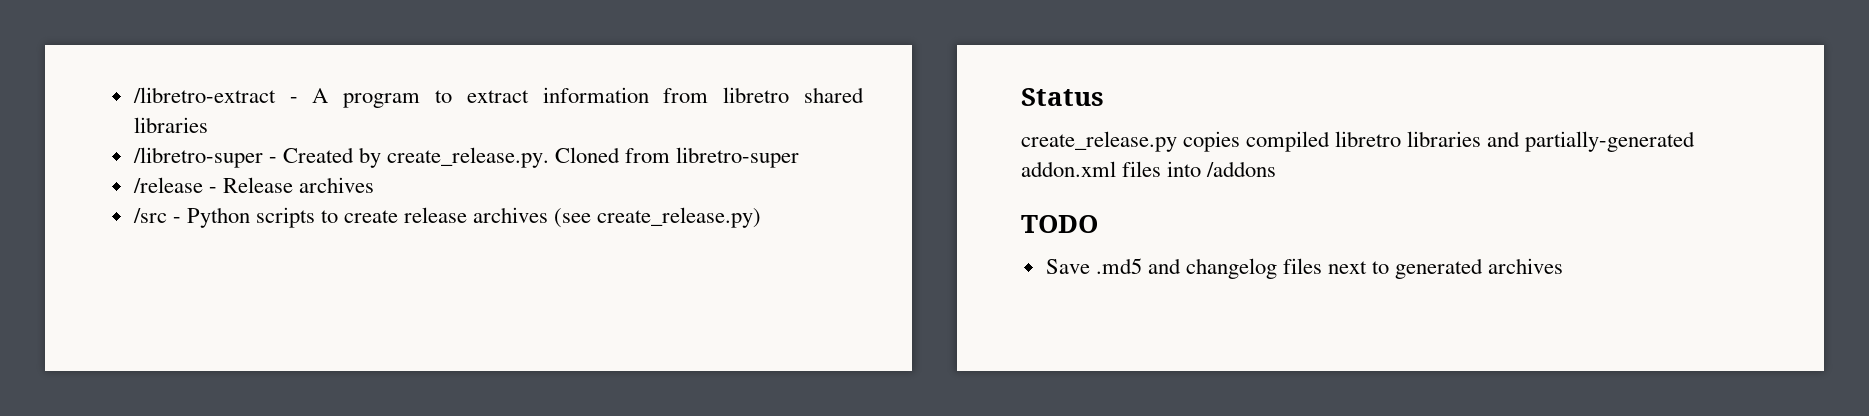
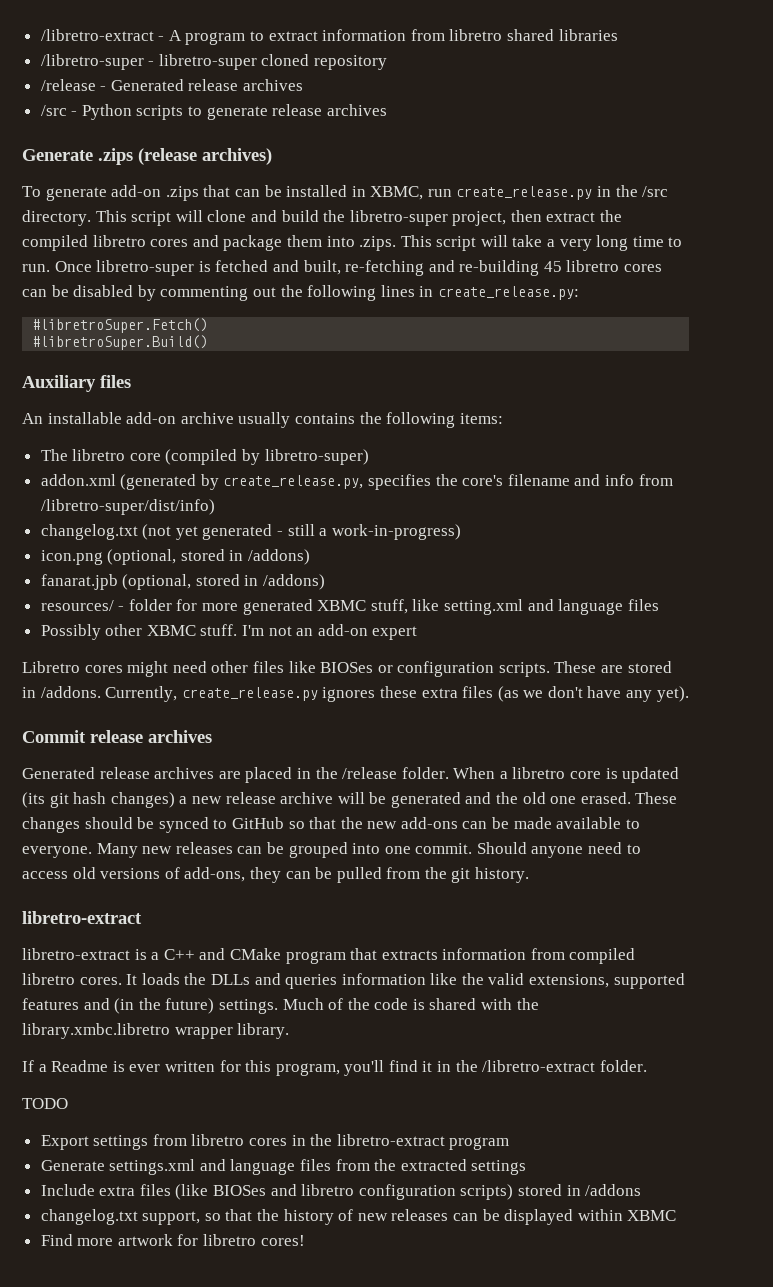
[282,147,800,168] Created by create_release.py. Cloned from libretro-super -> [158,54,388,70] libretro-super cloned repository
[222,177,293,193] Release -> [110,79,239,91] Generated release
[344,207,762,228] [1021,88,1104,106] [1021,131,1696,152] [1021,161,1277,177] [1021,215,1098,233] [1045,258,1564,279] create release archives (see create_release.py) // Status // create_release.py copies compiled libretro libraries and partially-generated addon.xml files into /addons // TODO // Save .md5 and changelog files next to generated archives -> [206,104,387,120] [22,148,272,165] [22,185,669,201] [22,210,623,226] [22,235,683,251] [22,260,663,276] [22,285,579,301] [32,318,209,333] [32,335,209,350] [22,375,131,392] [22,412,503,428] [40,449,369,465] [40,474,673,490] [40,499,215,515] [40,524,461,540] [40,549,311,565] [40,574,326,590] [40,599,659,615] [40,624,418,640] [22,661,672,677] [22,686,689,702] [22,730,212,743] [22,767,680,783] [22,792,678,808] [22,817,640,833] [22,842,641,858] [22,867,530,883] [22,911,142,924] [22,948,636,964] [22,973,685,989] [22,998,539,1014] [22,1023,290,1039] [22,1060,647,1076] [22,1098,68,1109] [40,1134,510,1150] [40,1159,527,1175] [40,1184,642,1200] [40,1209,677,1225] [40,1234,305,1246] generate release archives // Generate .zips (release archives) // To generate add-on .zips that can be installed in XBMC, run create_release.py in the /src directory. This script will clone and build the libretro-super project, then extract the compiled libretro cores and package them into .zips. This script will take a very long time to run. Once libretro-super is fetched and built, re-fetching and re-building 45 libretro cores can be disabled by commenting out the following lines in create_release.py: // #libretroSuper.Fetch() // #libretroSuper.Build() // Auxiliary files // An installable add-on archive usually contains the following items: // The libretro core (compiled by libretro-super) // addon.xml (generated by create_release.py, specifies the core's filename and info from /libretro-super/dist/info) // changelog.txt (not yet generated - still a work-in-progress) // icon.png (optional, stored in /addons) // fanarat.jpb (optional, stored in /addons) // resources/ - folder for more generated XBMC stuff, like setting.xml and language files // Possibly other XBMC stuff. I'm not an add-on expert // Libretro cores might need other files like BIOSes or configuration scripts. These are stored in /addons. Currently, create_release.py ignores these extra files (as we don't have any yet). // Commit release archives // Generated release archives are placed in the /release folder. When a libretro core is updated (its git hash changes) a new release archive will be generated and the old one erased. These changes should be synced to GitHub so that the new add-ons can be made available to everyone. Many new releases can be grouped into one commit. Should anyone need to access old versions of add-ons, they can be pulled from the git history. // libretro-extract // libretro-extract is a C++ and CMake program that extracts information from compiled libretro cores. It loads the DLLs and queries information like the valid extensions, supported features and (in the future) settings. Much of the code is shared with the library.xmbc.libretro wrapper library. // If a Readme is ever written for this program, you'll find it in the /libretro-extract folder. // TODO // Export settings from libretro cores in the libretro-extract program // Generate settings.xml and language files from the extracted settings // Include extra files (like BIOSes and libretro configuration scripts) stored in /addons // changelog.txt support, so that the history of new releases can be displayed within XBMC // Find more artwork for libretro cores!

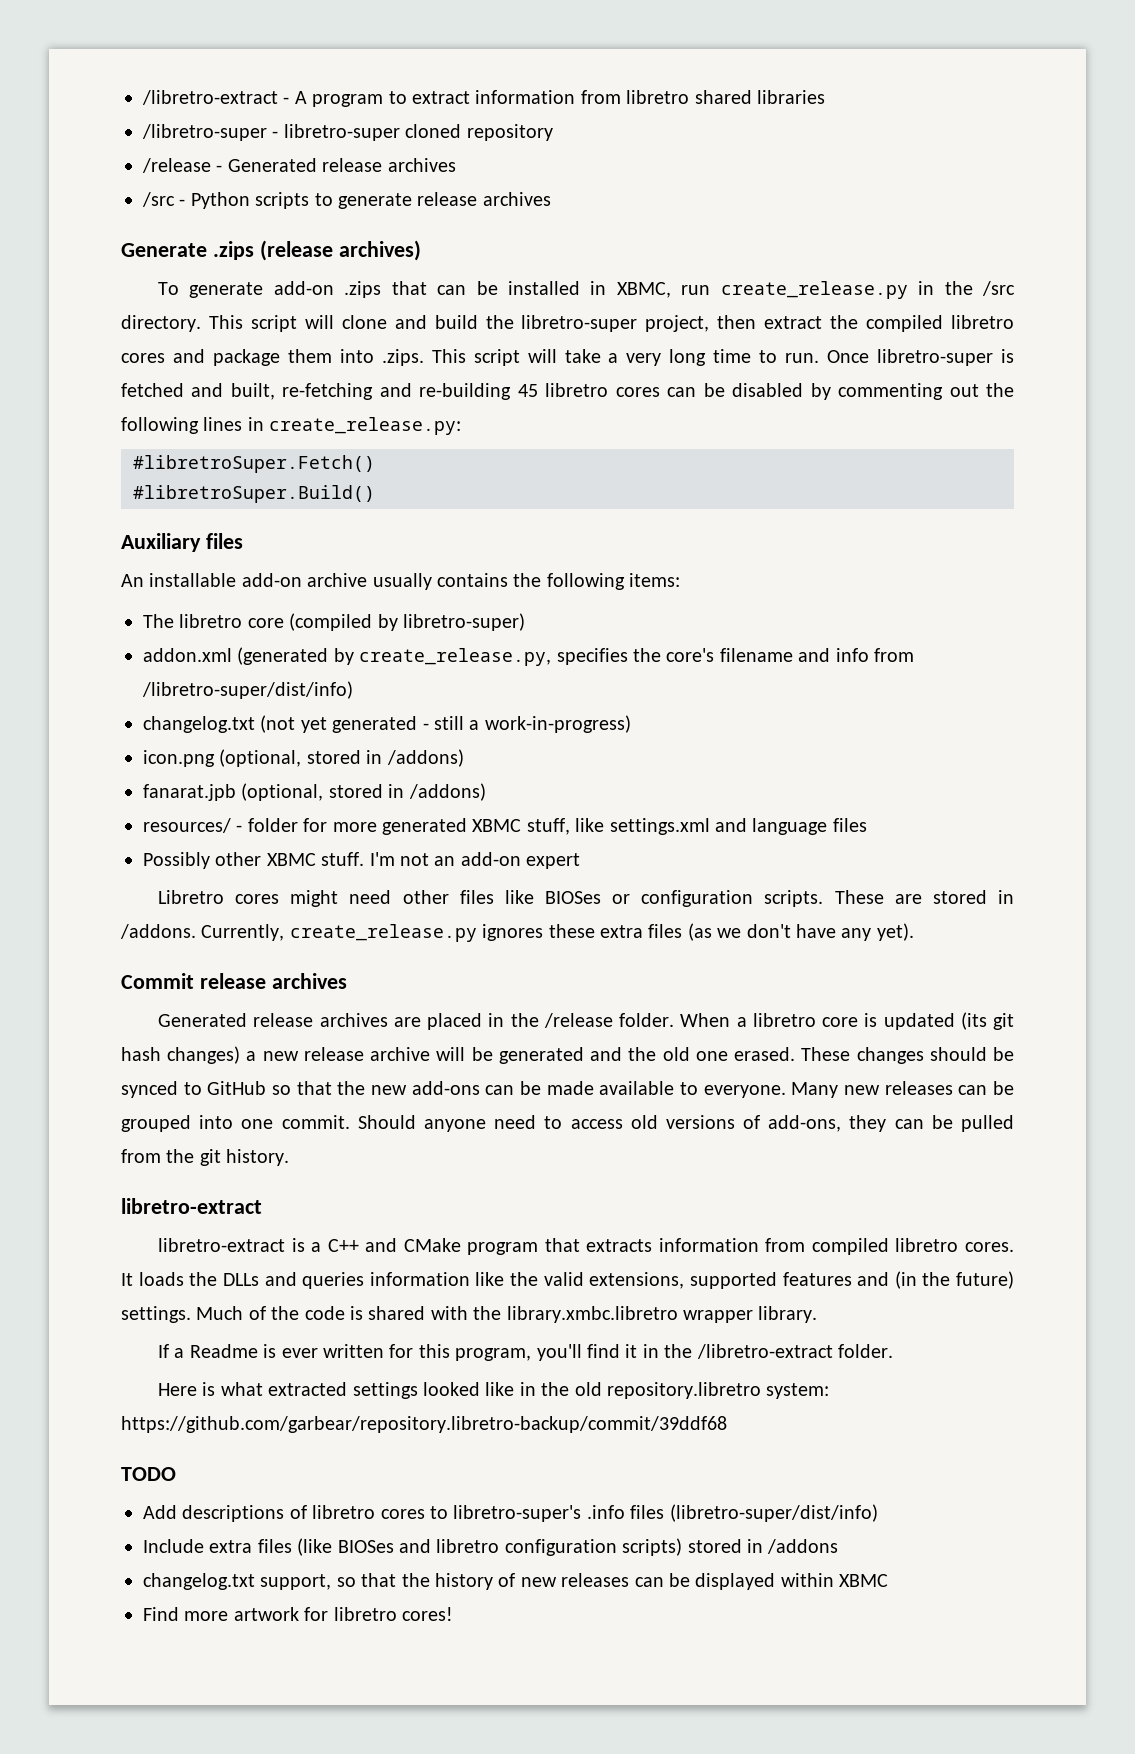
[444,599,524,615] setting.xml -> [609,818,710,835] settings.xml
[22,1098,68,1109] [40,1134,510,1150] [40,1159,527,1175] TODO // Export settings from libretro cores in the libretro-extract program // Generate settings.xml and language files from the extracted settings -> [158,1382,830,1399] [121,1416,727,1433] [121,1467,176,1481] [143,1504,878,1522] Here is what extracted settings looked like in the old repository.libretro system: https://github.com/garbear/repository.libretro-backup/commit/39ddf68 // TODO // Add descriptions of libretro cores to libretro-super's .info files (libretro-super/dist/info)

